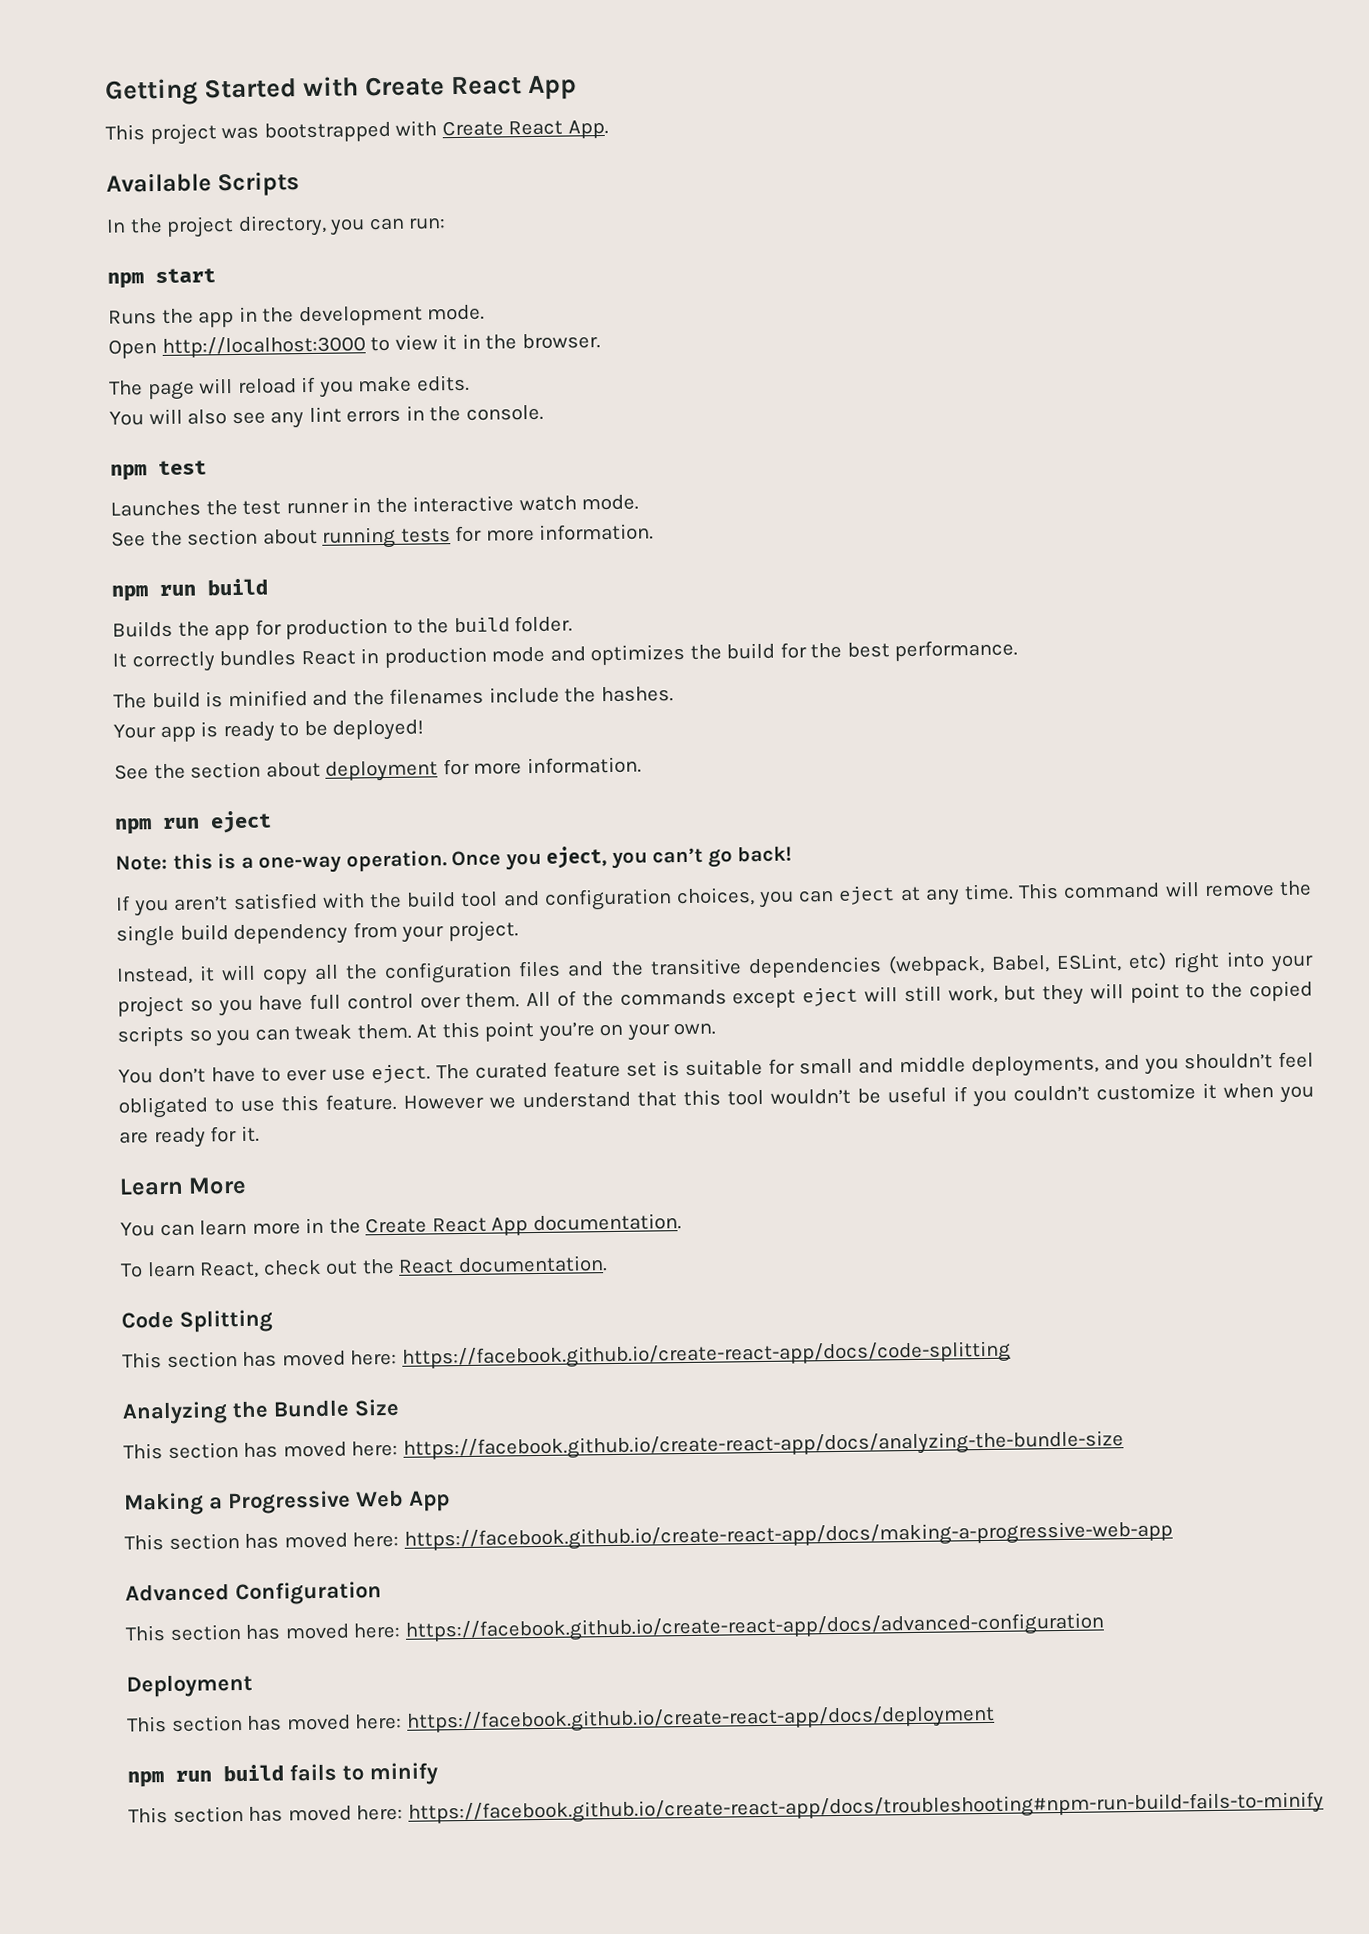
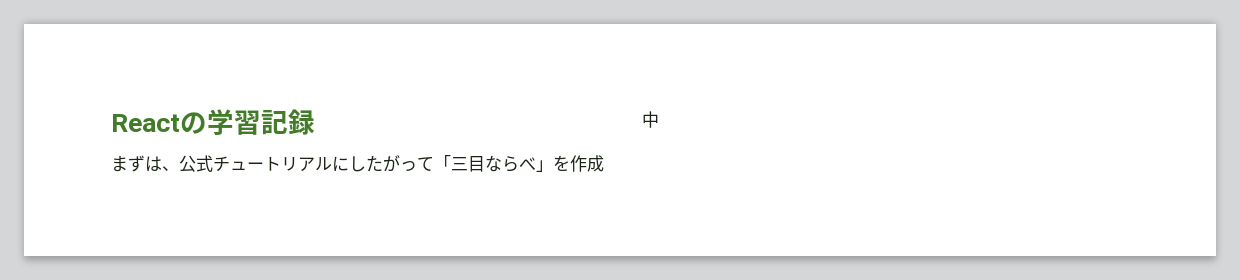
[105,75,578,106] [105,119,609,146] [106,171,301,197] [106,214,447,238] [107,268,216,289] [108,304,486,328] [108,333,601,359] [109,374,470,401] [109,404,544,429] [110,460,207,481] [110,494,640,517] [111,523,655,549] [111,578,268,602] [112,615,574,641] [112,639,1019,673] [113,686,674,709] [113,719,425,743] [114,756,642,782] [114,810,272,835] [115,845,793,874] [115,880,1312,917] [116,920,519,947] [116,951,1315,986] [117,980,1313,1018] [117,1021,717,1047] [118,1051,1314,1084] [118,1082,1314,1119] [119,1125,260,1149] [119,1176,248,1196] [120,1213,682,1237] [120,1255,608,1279] [121,1309,273,1333] [122,1340,1011,1370] [122,1398,400,1425] [123,1430,1124,1461] [124,1489,450,1516] [124,1520,1173,1552] [125,1581,382,1606] [125,1612,1104,1643] [126,1673,253,1698] [127,1704,995,1734] [127,1762,438,1788] [128,1791,1324,1825] Getting Started with Create React App // This project was bootstrapped with Create React App. // Available Scripts // In the project directory, you can run: // npm start // Runs the app in the development mode. // Open http://localhost:3000 to view it in the browser. // The page will reload if you make edits. // You will also see any lint errors in the console. // npm test // Launches the test runner in the interactive watch mode. // See the section about running tests for more information. // npm run build // Builds the app for production to the build folder. // It correctly bundles React in production mode and optimizes the build for the best performance. // The build is minified and the filenames include the hashes. // Your app is ready to be deployed! // See the section about deployment for more information. // npm run eject // Note: this is a one-way operation. Once you eject, you can’t go back! // If you aren’t satisfied with the build tool and configuration choices, you can eject at any time. This command will remove the single build dependency from your project. // Instead, it will copy all the configuration files and the transitive dependencies (webpack, Babel, ESLint, etc) right into your project so you have full control over them. All of the commands except eject will still work, but they will point to the copied scripts so you can tweak them. At this point you’re on your own. // You don’t have to ever use eject. The curated feature set is suitable for small and middle deployments, and you shouldn’t feel obligated to use this feature. However we understand that this tool wouldn’t be useful if you couldn’t customize it when you are ready for it. // Learn More // You can learn more in the Create React App documentation. // To learn React, check out the React documentation. // Code Splitting // This section has moved here: https://facebook.github.io/create-react-app/docs/code-splitting // Analyzing the Bundle Size // This section has moved here: https://facebook.github.io/create-react-app/docs/analyzing-the-bundle-size // Making a Progressive Web App // This section has moved here: https://facebook.github.io/create-react-app/docs/making-a-progressive-web-app // Advanced Configuration // This section has moved here: https://facebook.github.io/create-react-app/docs/advanced-configuration // Deployment // This section has moved here: https://facebook.github.io/create-react-app/docs/deployment // npm run build fails to minify // This section has moved here: https://facebook.github.io/create-react-app/docs/troubleshooting#npm-run-build-fails-to-minify -> [111,109,315,135] [111,155,604,172] [642,111,659,128] Reactの学習記録 // まずは、公式チュートリアルにしたがって「三目ならべ」を作成中

